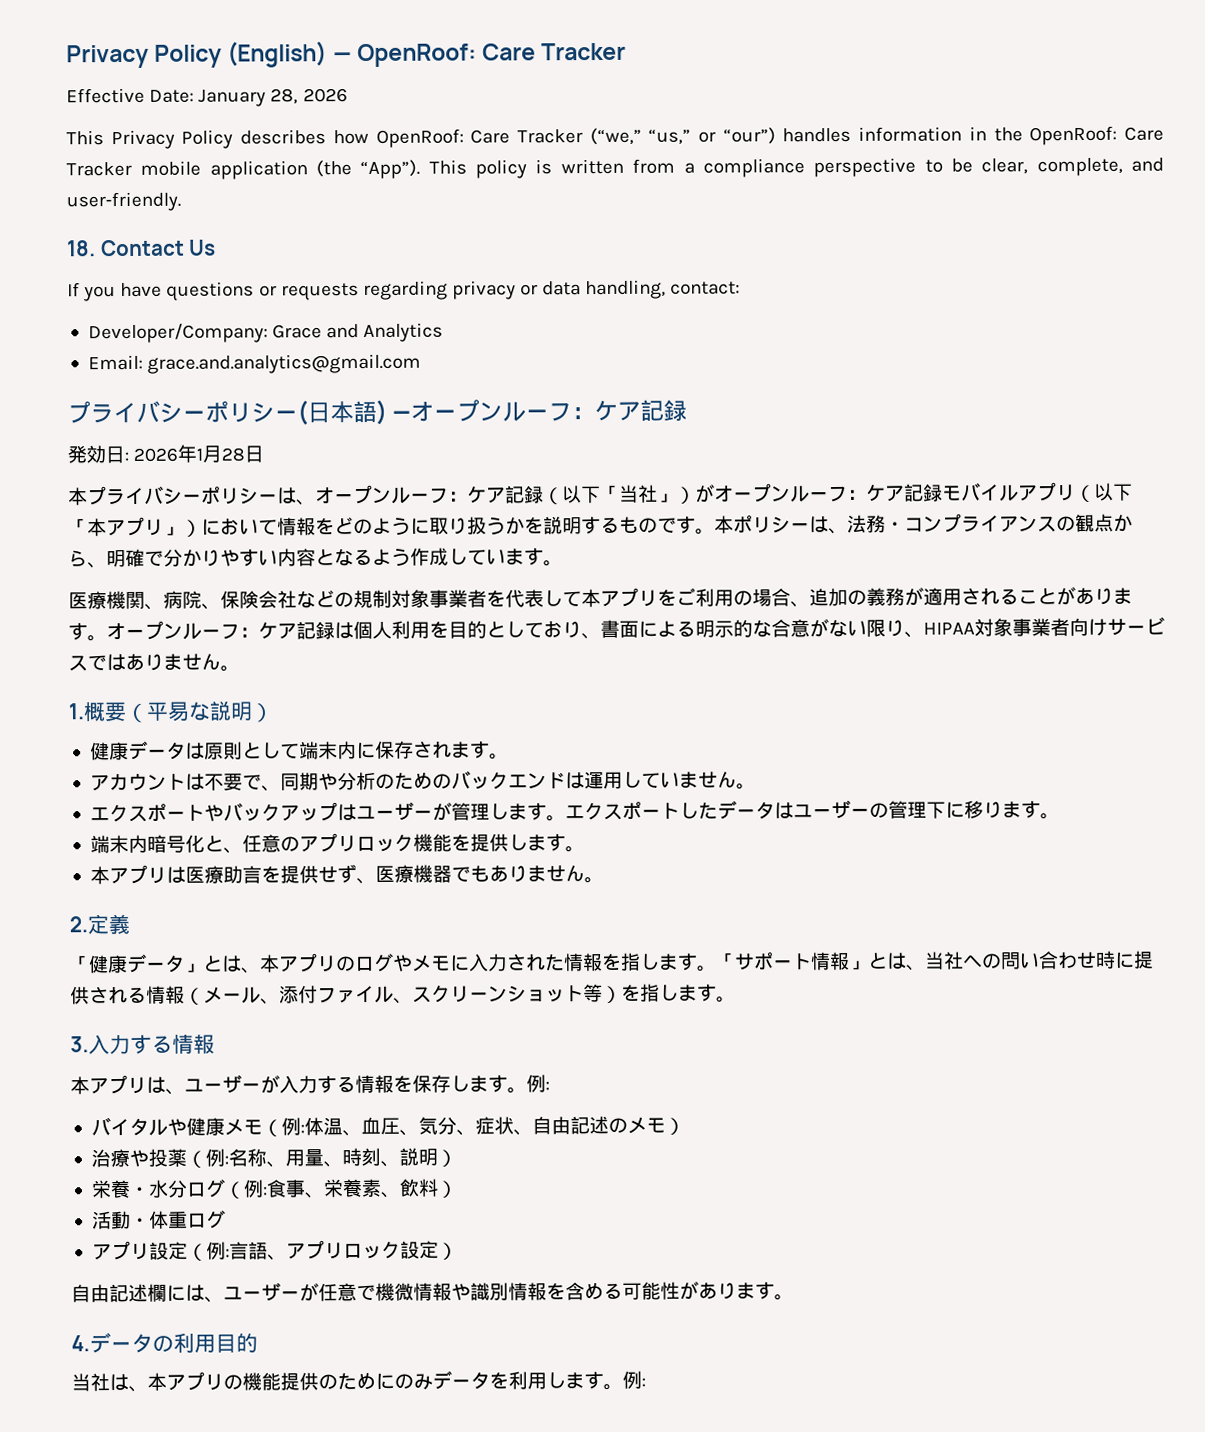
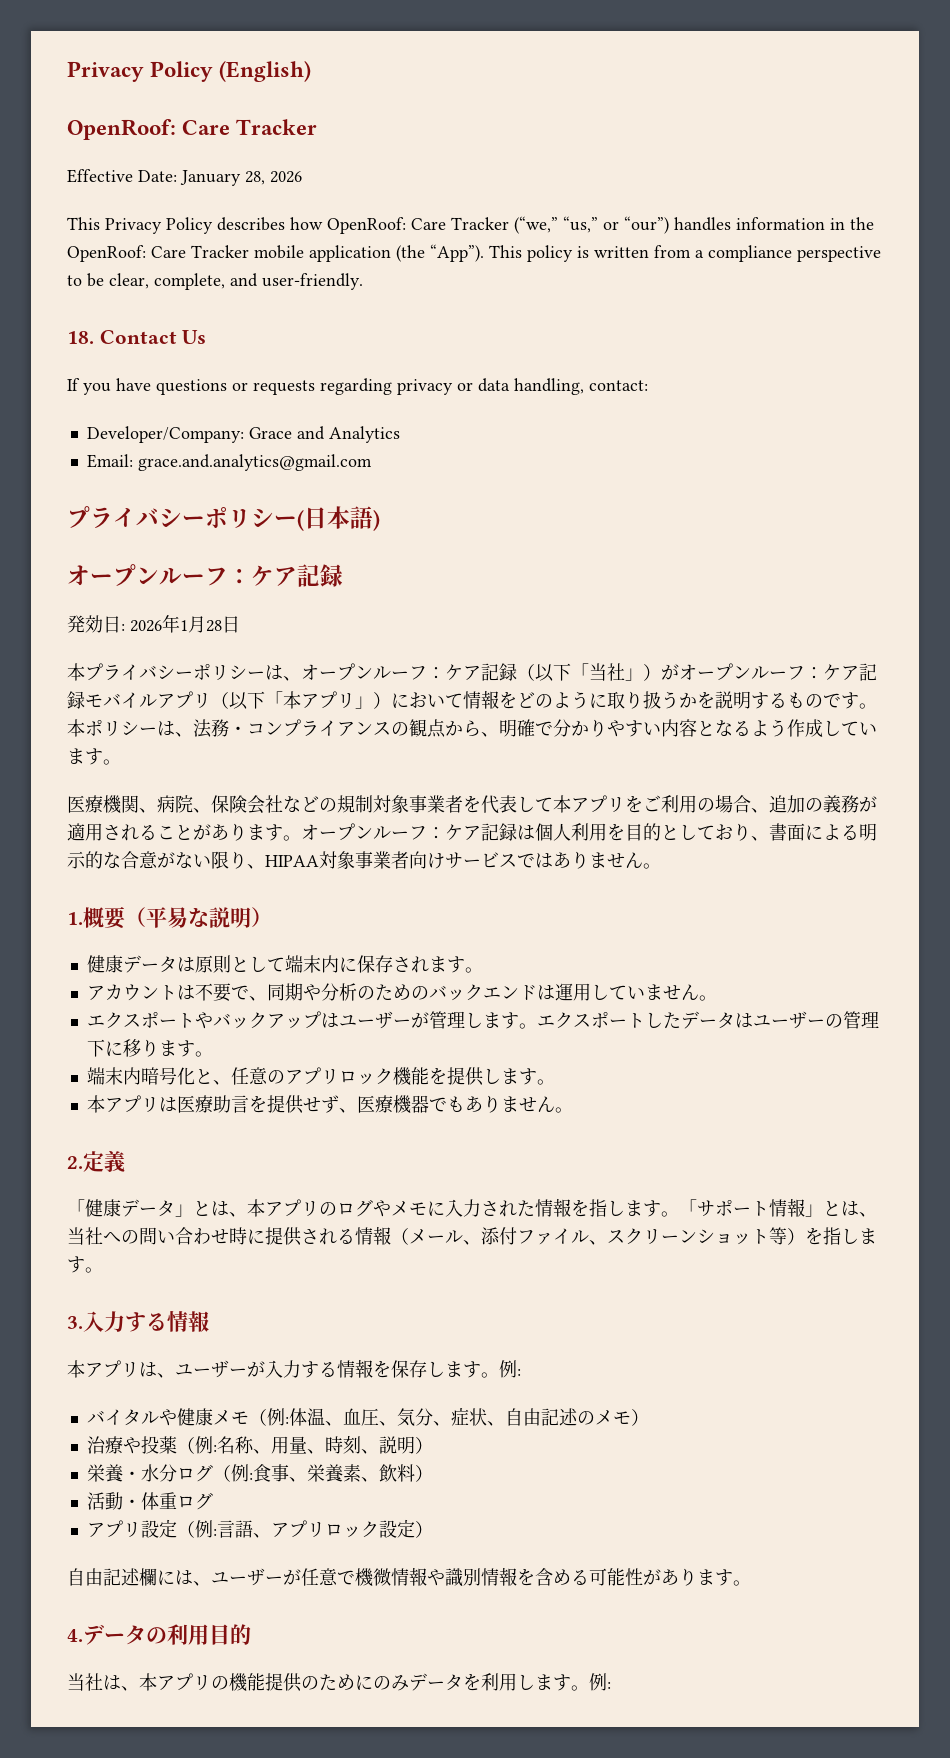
[332,52,352,62] — -> (312, 71) //
[392,410,412,420] — -> (380, 520) //

